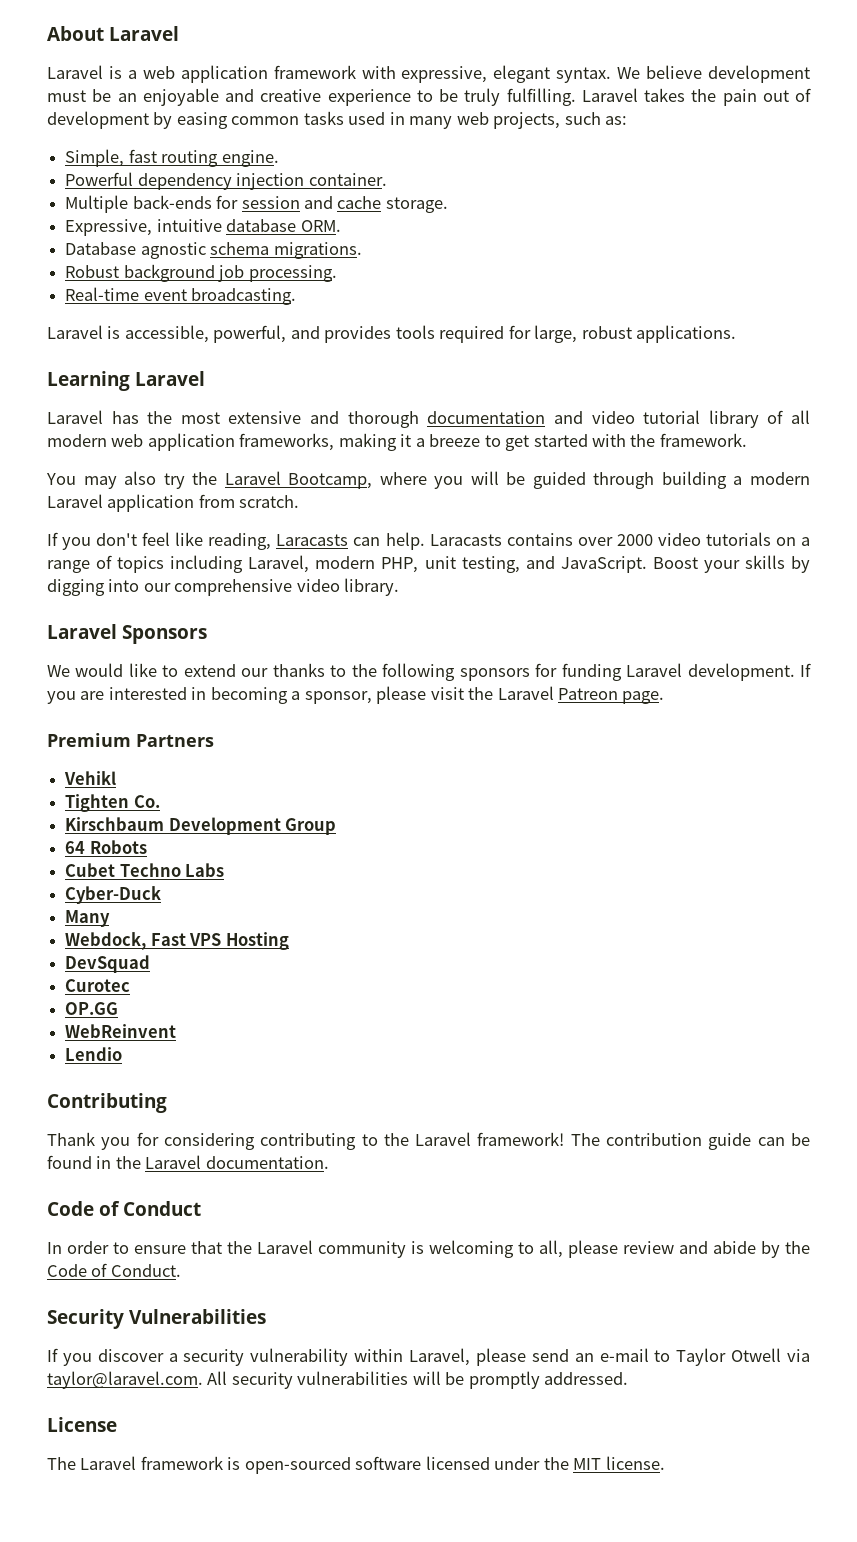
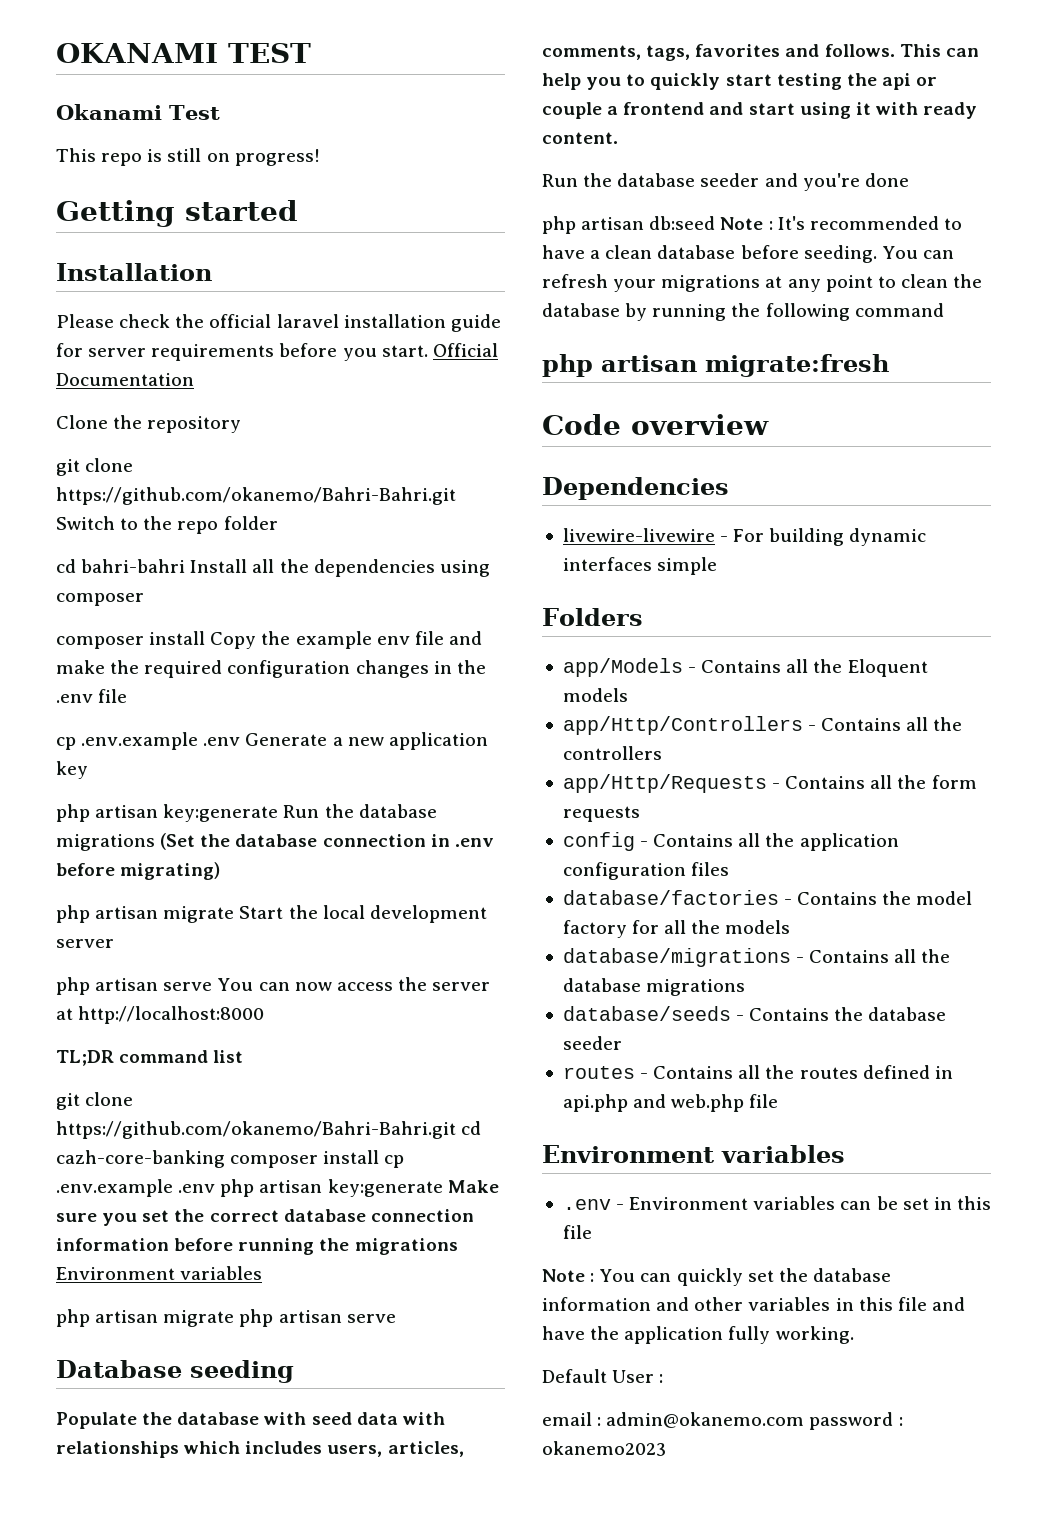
[47,26,179,41] [47,65,810,83] [47,88,811,106] [47,111,628,129] [65,149,279,167] [65,172,387,190] [65,195,448,213] [65,219,341,236] [65,242,362,259] [65,264,337,282] [65,287,297,305] [47,325,737,343] [47,371,205,391] [47,410,811,428] [47,433,747,451] [46,471,810,489] [47,494,300,512] [47,532,810,550] [47,555,810,573] [47,578,400,596] [47,624,207,644] [47,663,812,681] [47,686,665,704] [47,733,214,747] [64,771,117,785] [65,794,160,812] [65,817,337,835] [65,840,147,854] [65,863,225,877] [65,886,162,904] [65,910,111,927] [65,932,289,950] [65,955,151,973] [65,979,131,992] [65,1002,119,1015] [65,1024,177,1038] [65,1047,123,1061] [47,1093,167,1113] [47,1132,810,1150] [47,1155,329,1169] [47,1201,201,1216] [47,1240,810,1258] [47,1263,181,1277] [47,1309,266,1329] [47,1348,811,1366] [47,1371,629,1389] [47,1417,117,1432] [47,1456,665,1474] About Laravel // Laravel is a web application framework with expressive, elegant syntax. We believe development must be an enjoyable and creative experience to be truly fulfilling. Laravel takes the pain out of development by easing common tasks used in many web projects, such as: // Simple, fast routing engine. // Powerful dependency injection container. // Multiple back-ends for session and cache storage. // Expressive, intuitive database ORM. // Database agnostic schema migrations. // Robust background job processing. // Real-time event broadcasting. // Laravel is accessible, powerful, and provides tools required for large, robust applications. // Learning Laravel // Laravel has the most extensive and thorough documentation and video tutorial library of all modern web application frameworks, making it a breeze to get started with the framework. // You may also try the Laravel Bootcamp, where you will be guided through building a modern Laravel application from scratch. // If you don't feel like reading, Laracasts can help. Laracasts contains over 2000 video tutorials on a range of topics including Laravel, modern PHP, unit testing, and JavaScript. Boost your skills by digging into our comprehensive video library. // Laravel Sponsors // We would like to extend our thanks to the following sponsors for funding Laravel development. If you are interested in becoming a sponsor, please visit the Laravel Patreon page. // Premium Partners // Vehikl // Tighten Co. // Kirschbaum Development Group // 64 Robots // Cubet Techno Labs // Cyber-Duck // Many // Webdock, Fast VPS Hosting // DevSquad // Curotec // OP.GG // WebReinvent // Lendio // Contributing // Thank you for considering contributing to the Laravel framework! The contribution guide can be found in the Laravel documentation. // Code of Conduct // In order to ensure that the Laravel community is welcoming to all, please review and abide by the Code of Conduct. // Security Vulnerabilities // If you discover a security vulnerability within Laravel, please send an e-mail to Taylor Otwell via taylor@laravel.com. All security vulnerabilities will be promptly addressed. // License // The Laravel framework is open-sourced software licensed under the MIT license. -> [56,43,311,63] [56,104,220,120] [56,148,320,166] [56,200,298,227] [56,263,212,281] [56,314,501,332] [56,343,498,361] [56,373,194,386] [56,415,242,433] [56,458,134,476] [56,487,456,505] [56,516,278,534] [56,559,490,577] [56,593,144,606] [56,631,482,649] [56,660,486,678] [56,689,128,703] [56,732,488,750] [56,761,88,779] [56,804,437,822] [56,833,494,851] [56,862,221,880] [56,905,487,923] [56,939,114,948] [56,977,491,995] [56,1006,265,1024] [56,1050,244,1066] [56,1092,134,1110] [56,1121,482,1139] [56,1150,405,1168] [56,1179,499,1197] [56,1209,474,1226] [56,1238,458,1255] [56,1266,263,1280] [56,1309,396,1327] [56,1360,294,1383] [56,1412,445,1429] [56,1441,464,1458] [542,44,979,61] [542,73,938,90] [542,102,978,119] [542,132,618,144] [542,173,909,191] [542,216,962,234] [542,245,954,263] [542,274,983,292] [542,303,944,321] [542,354,889,377] [542,414,769,435] [542,477,729,500] [562,528,927,546] [562,557,718,575] [542,608,643,626] [562,658,928,677] [562,688,628,702] [562,716,963,735] [562,746,662,760] [562,774,977,793] [562,806,640,822] [562,832,899,851] [562,862,730,880] [562,890,973,905] [562,920,791,938] [562,948,951,967] [562,978,746,996] [562,1006,947,1021] [562,1036,622,1050] [562,1065,953,1079] [562,1094,779,1112] [542,1145,845,1163] [562,1196,991,1210] [562,1225,592,1239] [542,1268,891,1286] [542,1297,965,1311] [542,1326,854,1344] [542,1369,664,1383] [542,1412,903,1430] [542,1441,666,1456] OKANAMI TEST // Okanami Test // This repo is still on progress! // Getting started // Installation // Please check the official laravel installation guide for server requirements before you start. Official Documentation // Clone the repository // git clone https://github.com/okanemo/Bahri-Bahri.git Switch to the repo folder // cd bahri-bahri Install all the dependencies using composer // composer install Copy the example env file and make the required configuration changes in the .env file // cp .env.example .env Generate a new application key // php artisan key:generate Run the database migrations (Set the database connection in .env before migrating) // php artisan migrate Start the local development server // php artisan serve You can now access the server at http://localhost:8000 // TL;DR command list // git clone https://github.com/okanemo/Bahri-Bahri.git cd cazh-core-banking composer install cp .env.example .env php artisan key:generate Make sure you set the correct database connection information before running the migrations Environment variables // php artisan migrate php artisan serve // Database seeding // Populate the database with seed data with relationships which includes users, articles, comments, tags, favorites and follows. This can help you to quickly start testing the api or couple a frontend and start using it with ready content. // Run the database seeder and you're done // php artisan db:seed Note : It's recommended to have a clean database before seeding. You can refresh your migrations at any point to clean the database by running the following command // php artisan migrate:fresh // Code overview // Dependencies // livewire-livewire - For building dynamic interfaces simple // Folders // app/Models - Contains all the Eloquent models // app/Http/Controllers - Contains all the controllers // app/Http/Requests - Contains all the form requests // config - Contains all the application configuration files // database/factories - Contains the model factory for all the models // database/migrations - Contains all the database migrations // database/seeds - Contains the database seeder // routes - Contains all the routes defined in api.php and web.php file // Environment variables // .env - Environment variables can be set in this file // Note : You can quickly set the database information and other variables in this file and have the application fully working. // Default User : // email : admin@okanemo.com password : okanemo2023

